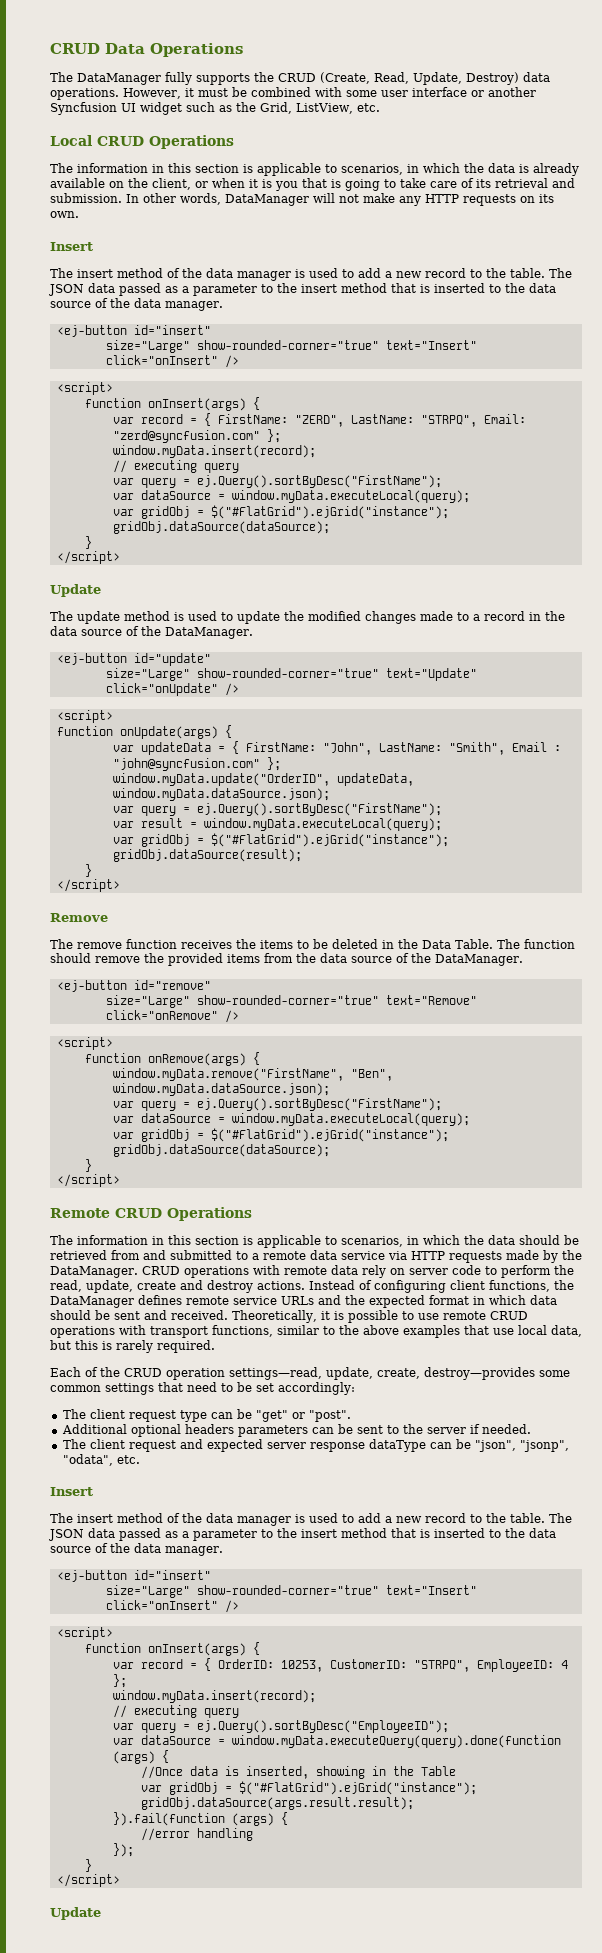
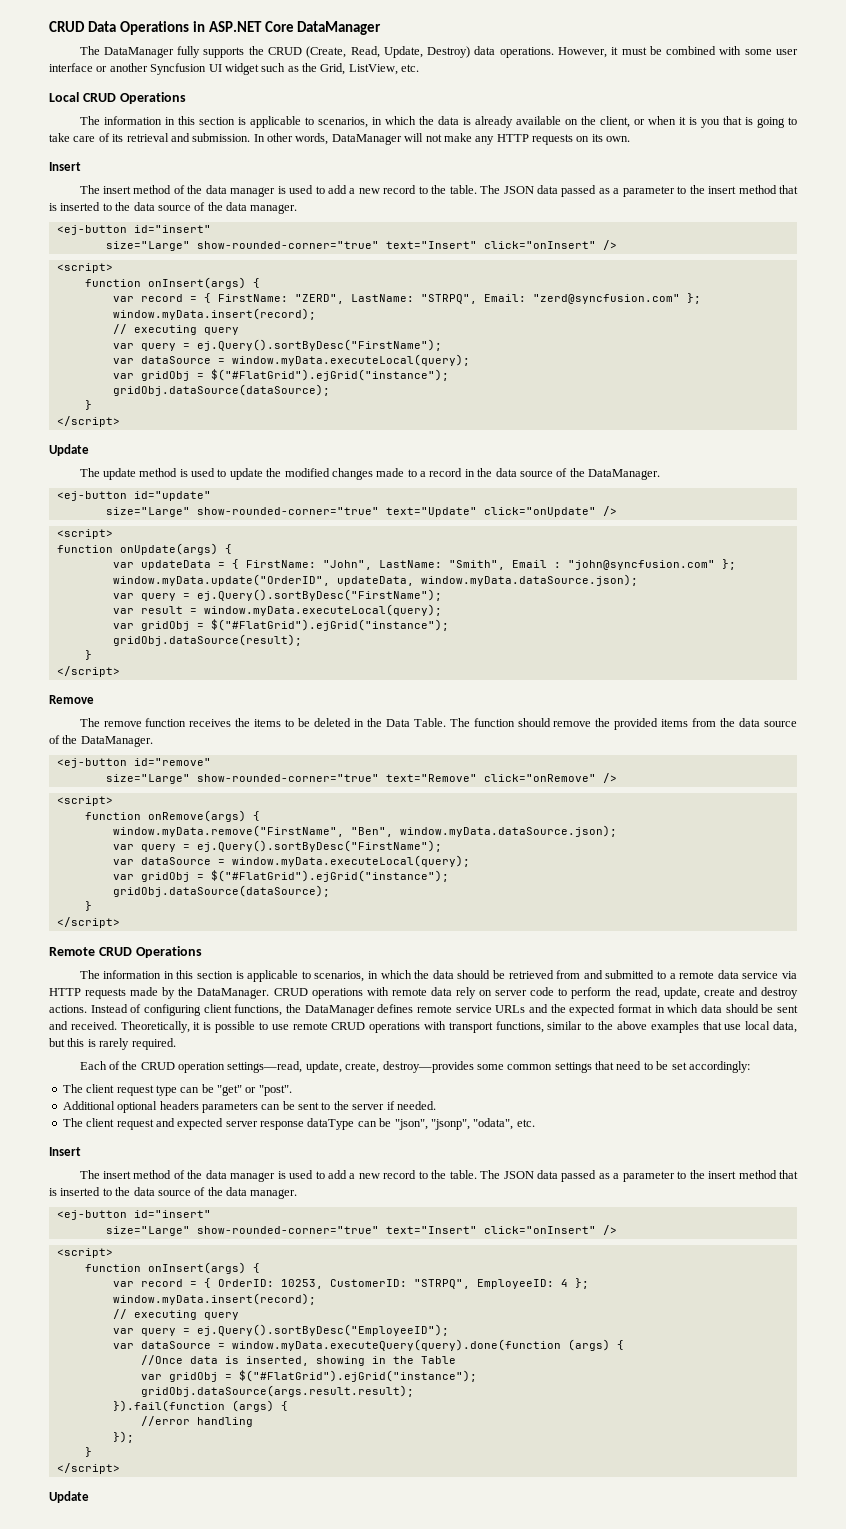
(243, 50) none -> [192,21,382,35] in ASP.NET Core DataManager

